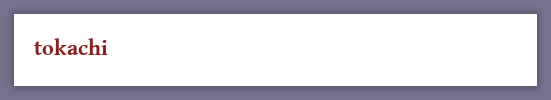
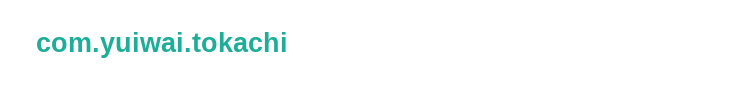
[34,38,108,55] tokachi -> [36,32,288,58] com.yuiwai.tokachi

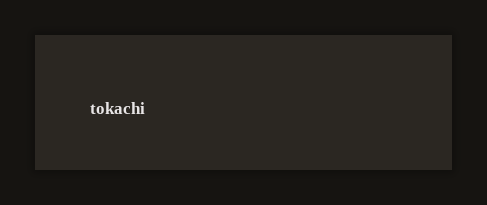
[36,32,288,58] com.yuiwai.tokachi -> [90,102,145,114] tokachi

